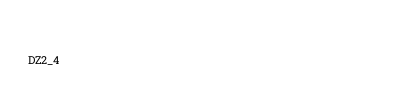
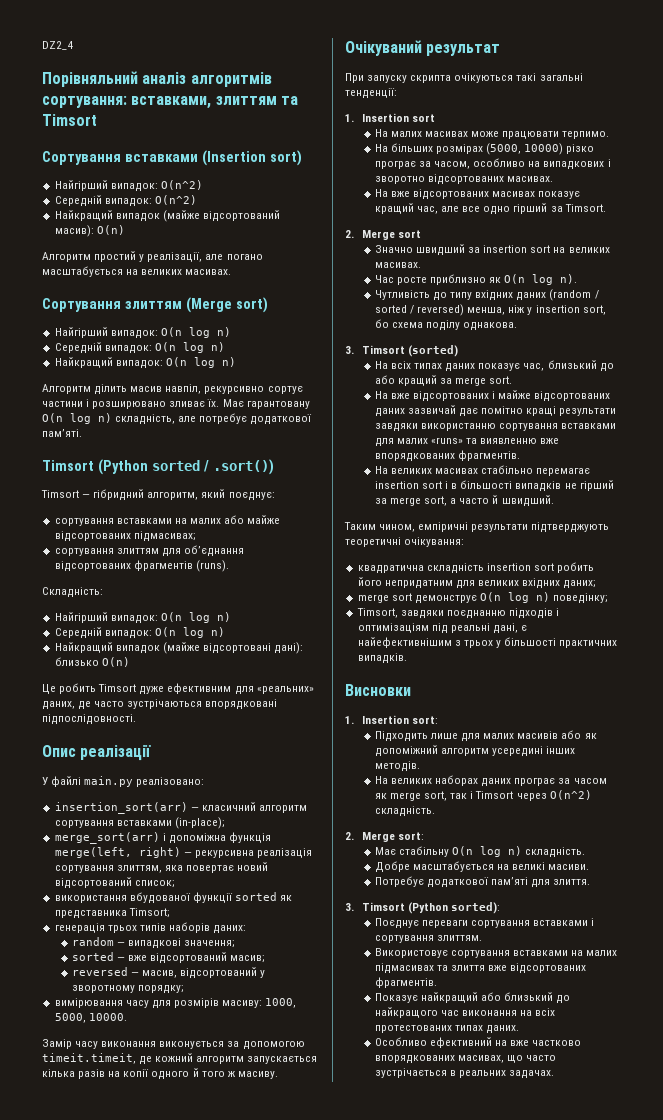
(59, 60) none -> [42,71,272,87] [42,96,298,109] [42,114,97,126] [42,150,302,166] [54,180,203,192] [54,195,197,207] [54,210,280,222] [54,225,125,237] [42,251,263,262] [42,266,232,277] [42,297,268,313] [54,327,231,339] [54,342,225,354] [54,357,236,369] [42,384,303,395] [42,399,310,409] [42,413,313,425] [42,429,82,437] [42,459,274,475] [41,489,275,501] [54,515,281,526] [54,531,196,542] [54,545,244,557] [54,560,229,572] [42,587,103,598] [54,612,231,624] [54,627,225,639] [54,642,304,654] [54,657,130,667] [42,683,314,695] [42,699,278,710] [42,714,136,725] [42,745,152,761] [42,776,205,787] [54,802,307,814] [54,817,225,829] [54,832,271,844] [54,847,312,858] [54,862,269,873] [54,877,175,889] [54,892,293,904] [54,908,170,919] [54,922,247,934] [71,937,236,949] [71,952,266,964] [71,967,266,979] [71,985,185,994] [54,998,297,1009] [54,1013,127,1023] [42,1039,305,1050] [42,1053,318,1065] [42,1068,278,1080] [345,40,501,56] [345,73,583,83] [345,88,397,99] [345,113,436,122] [374,129,610,139] [374,143,595,155] [374,158,611,170] [374,174,554,185] [374,189,581,200] [374,203,606,215] [345,230,422,240] [374,244,610,256] [374,262,421,268] [374,274,578,285] [374,289,599,301] [374,304,606,316] [374,319,518,331] [345,345,459,357] [374,360,614,372] [374,375,513,386] [374,390,611,402] [374,405,617,417] [374,423,617,432] [374,437,560,447] [374,450,521,462] [374,465,591,476] [374,480,614,492] [374,495,554,507] [344,522,610,533] [345,537,465,547] [357,562,595,574] [357,577,597,589] [357,592,609,604] [356,608,560,619] [357,623,528,634] [357,637,618,648] [357,653,407,664] [345,684,411,696] [345,715,439,724] [374,730,597,742] [374,745,576,757] [374,761,420,772] [374,775,607,787] [374,790,592,801] [374,806,435,817] [345,832,425,842] [374,846,586,858] [374,861,590,873] [374,876,591,888] [345,902,501,914] [374,918,595,929] [374,935,483,943] [374,948,618,958] [374,963,587,974] [374,977,437,988] [374,992,571,1004] [374,1007,556,1018] [374,1025,520,1034] [374,1037,582,1048] [374,1055,557,1064] [374,1068,555,1079] // Порівняльний аналіз алгоритмів сортування: вставками, злиттям та Timsort // Сортування вставками (Insertion sort) // Найгірший випадок: O(n^2) // Середній випадок: O(n^2) // Найкращий випадок (майже відсортований масив): O(n) // Алгоритм простий у реалізації, але погано масштабується на великих масивах. // Сортування злиттям (Merge sort) // Найгірший випадок: O(n log n) // Середній випадок: O(n log n) // Найкращий випадок: O(n log n) // Алгоритм ділить масив навпіл, рекурсивно сортує частини і розширювано зливає їх. Має гарантовану O(n log n) складність, але потребує додаткової пам’яті. // Timsort (Python sorted / .sort()) // Timsort — гібридний алгоритм, який поєднує: // сортування вставками на малих або майже відсортованих підмасивах; // сортування злиттям для об’єднання відсортованих фрагментів (runs). // Складність: // Найгірший випадок: O(n log n) // Середній випадок: O(n log n) // Найкращий випадок (майже відсортовані дані): близько O(n) // Це робить Timsort дуже ефективним для «реальних» даних, де часто зустрічаються впорядковані підпослідовності. // Опис реалізації // У файлі main.py реалізовано: // insertion_sort(arr) — класичний алгоритм сортування вставками (in-place); // merge_sort(arr) і допоміжна функція merge(left, right) — рекурсивна реалізація сортування злиттям, яка повертає новий відсортований список; // використання вбудованої функції sorted як представника Timsort; // генерація трьох типів наборів даних: // random — випадкові значення; // sorted — вже відсортований масив; // reversed — масив, відсортований у зворотному порядку; // вимірювання часу для розмірів масиву: 1000, 5000, 10000. // Замір часу виконання виконується за допомогою timeit.timeit, де кожний алгоритм запускається кілька разів на копії одного й того ж масиву. // Очікуваний результат // При запуску скрипта очікуються такі загальні тенденції: // 1. Insertion sort // На малих масивах може працювати терпимо. // На більших розмірах (5000, 10000) різко програє за часом, особливо на випадкових і зворотно відсортованих масивах. // На вже відсортованих масивах показує кращий час, але все одно гірший за Timsort. // 2. Merge sort // Значно швидший за insertion sort на великих масивах. // Час росте приблизно як O(n log n). // Чутливість до типу вхідних даних (random / sorted / reversed) менша, ніж у insertion sort, бо схема поділу однакова. // 3. Timsort (sorted) // На всіх типах даних показує час, близький до або кращий за merge sort. // На вже відсортованих і майже відсортованих даних зазвичай дає помітно кращі результати завдяки використанню сортування вставками для малих «runs» та виявленню вже впорядкованих фрагментів. // На великих масивах стабільно перемагає insertion sort і в більшості випадків не гірший за merge sort, а часто й швидший. // Таким чином, емпіричні результати підтверджують теоретичні очікування: // квадратична складність insertion sort робить його непридатним для великих вхідних даних; // merge sort демонструє O(n log n) поведінку; // Timsort, завдяки поєднанню підходів і оптимізаціям під реальні дані, є найефективнішим з трьох у більшості практичних випадків. // Висновки // 1. Insertion sort: // Підходить лише для малих масивів або як допоміжний алгоритм усередині інших методів. // На великих наборах даних програє за часом як merge sort, так і Timsort через O(n^2) складність. // 2. Merge sort: // Має стабільну O(n log n) складність. // Добре масштабується на великі масиви. // Потребує додаткової пам’яті для злиття. // 3. Timsort (Python sorted): // Поєднує переваги сортування вставками і сортування злиттям. // Використовує сортування вставками на малих підмасивах та злиття вже відсортованих фрагментів. // Показує найкращий або близький до найкращого час виконання на всіх протестованих типах даних. // Особливо ефективний на вже частково впорядкованих масивах, що часто зустрічається в реальних задачах.

